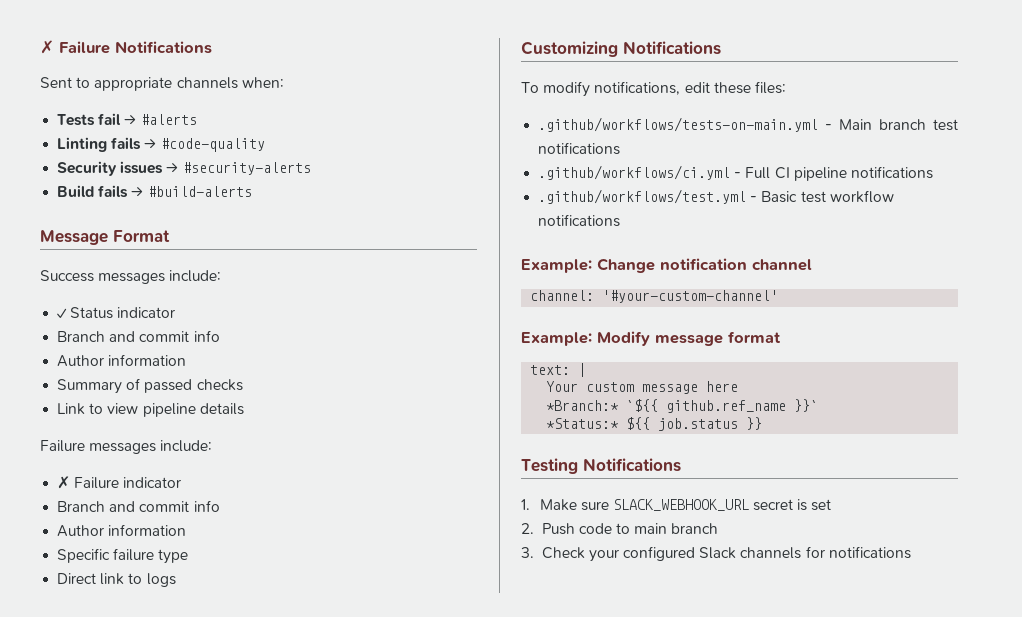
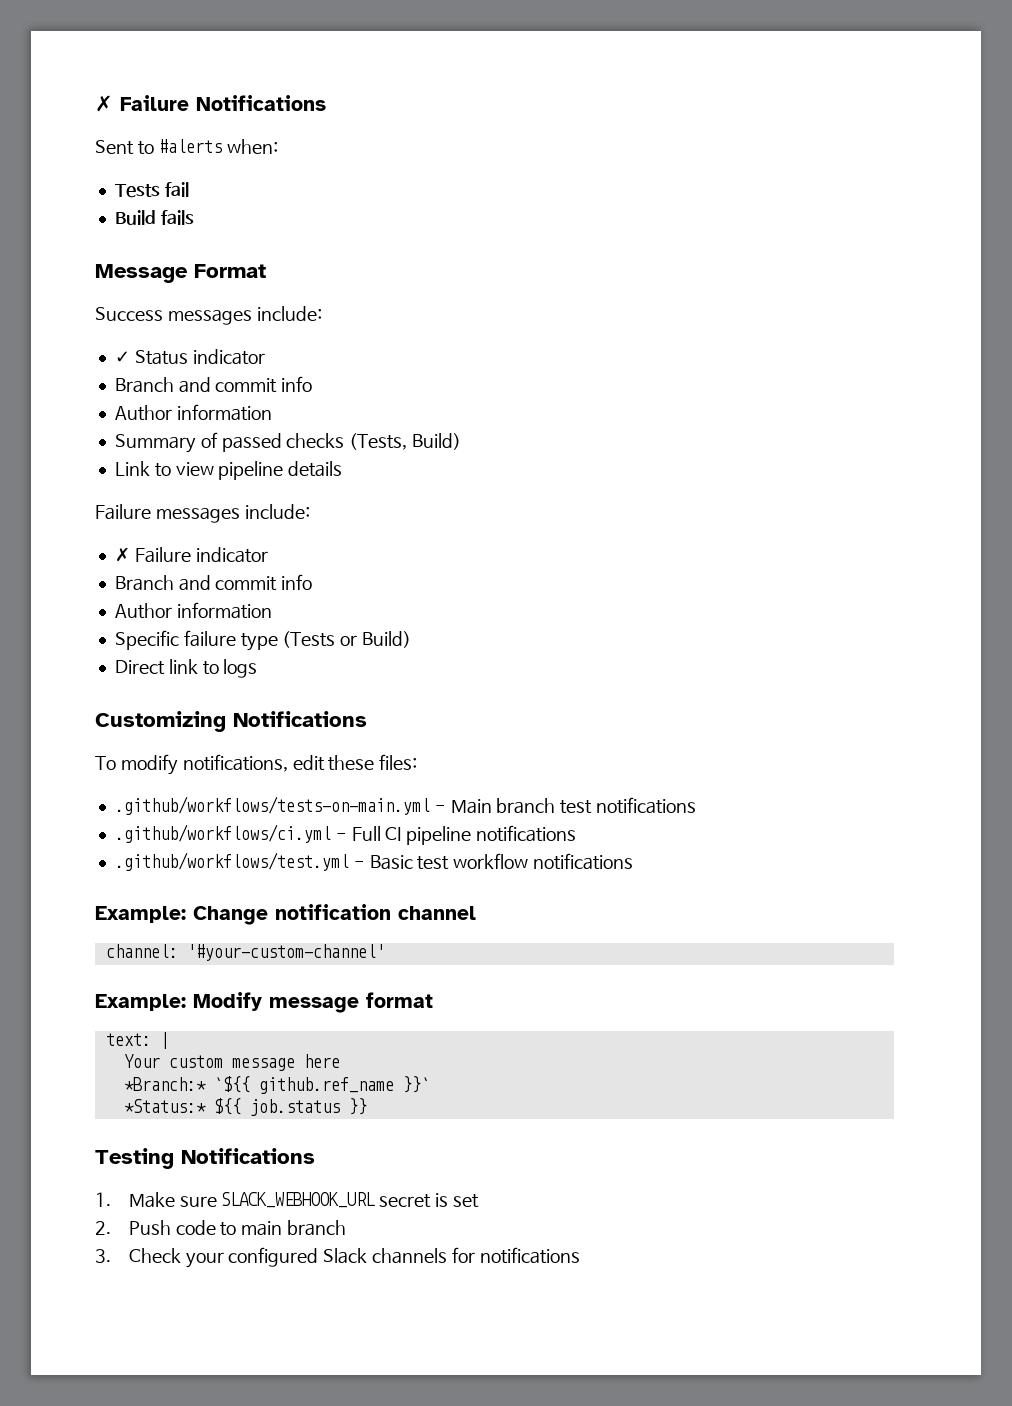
[94,77,238,91] appropriate channels -> [158,139,222,153] #alerts
[124,114,197,125] [57,137,265,152] [57,161,311,176] → #alerts // Linting fails → #code-quality // Security issues → #security-alerts -> (189, 189) none
[131,186,252,197] → #build-alerts -> (194, 217) none
(243, 385) none -> [349,433,462,450] (Tests, Build)
(189, 556) none -> [282,631,412,648] (Tests or Build)

